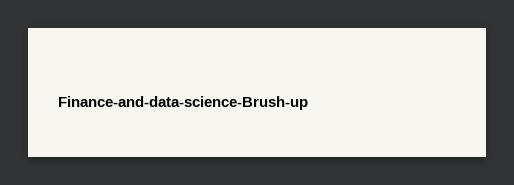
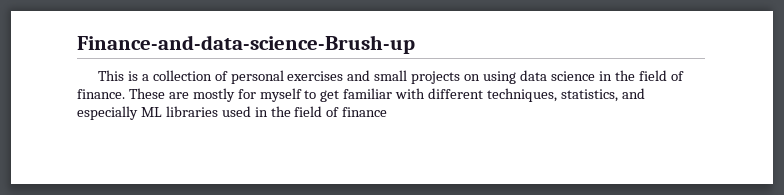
(308, 103) none -> [97,70,684,84] [77,88,645,102] [77,106,388,120] // This is a collection of personal exercises and small projects on using data science in the field of finance. These are mostly for myself to get familiar with different techniques, statistics, and especially ML libraries used in the field of finance

